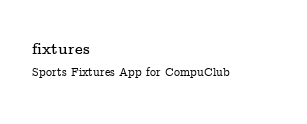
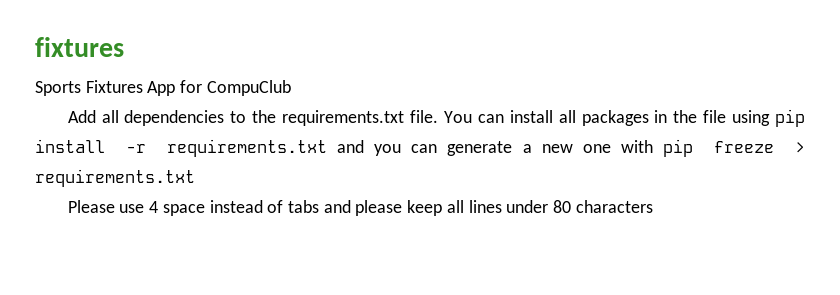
(230, 73) none -> [67,109,806,127] [35,139,805,157] [35,169,195,187] [67,200,653,216] // Add all dependencies to the requirements.txt file. You can install all packages in the file using pip install -r requirements.txt and you can generate a new one with pip freeze > requirements.txt // Please use 4 space instead of tabs and please keep all lines under 80 characters

